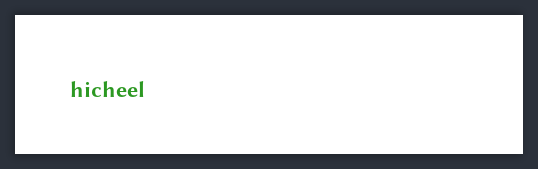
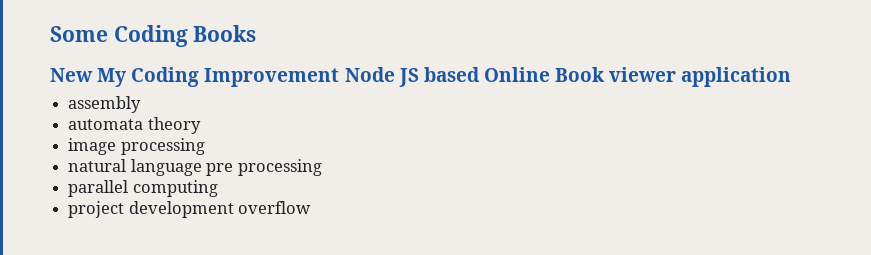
[70,81,145,97] hicheel -> [50,25,257,47] [50,67,792,87] [68,96,142,113] [68,117,201,134] [68,138,205,155] [68,159,322,176] [68,180,218,197] [68,201,312,218] Some Coding Books // New My Coding Improvement Node JS based Online Book viewer application // assembly // automata theory // image processing // natural language pre processing // parallel computing // project development overflow

